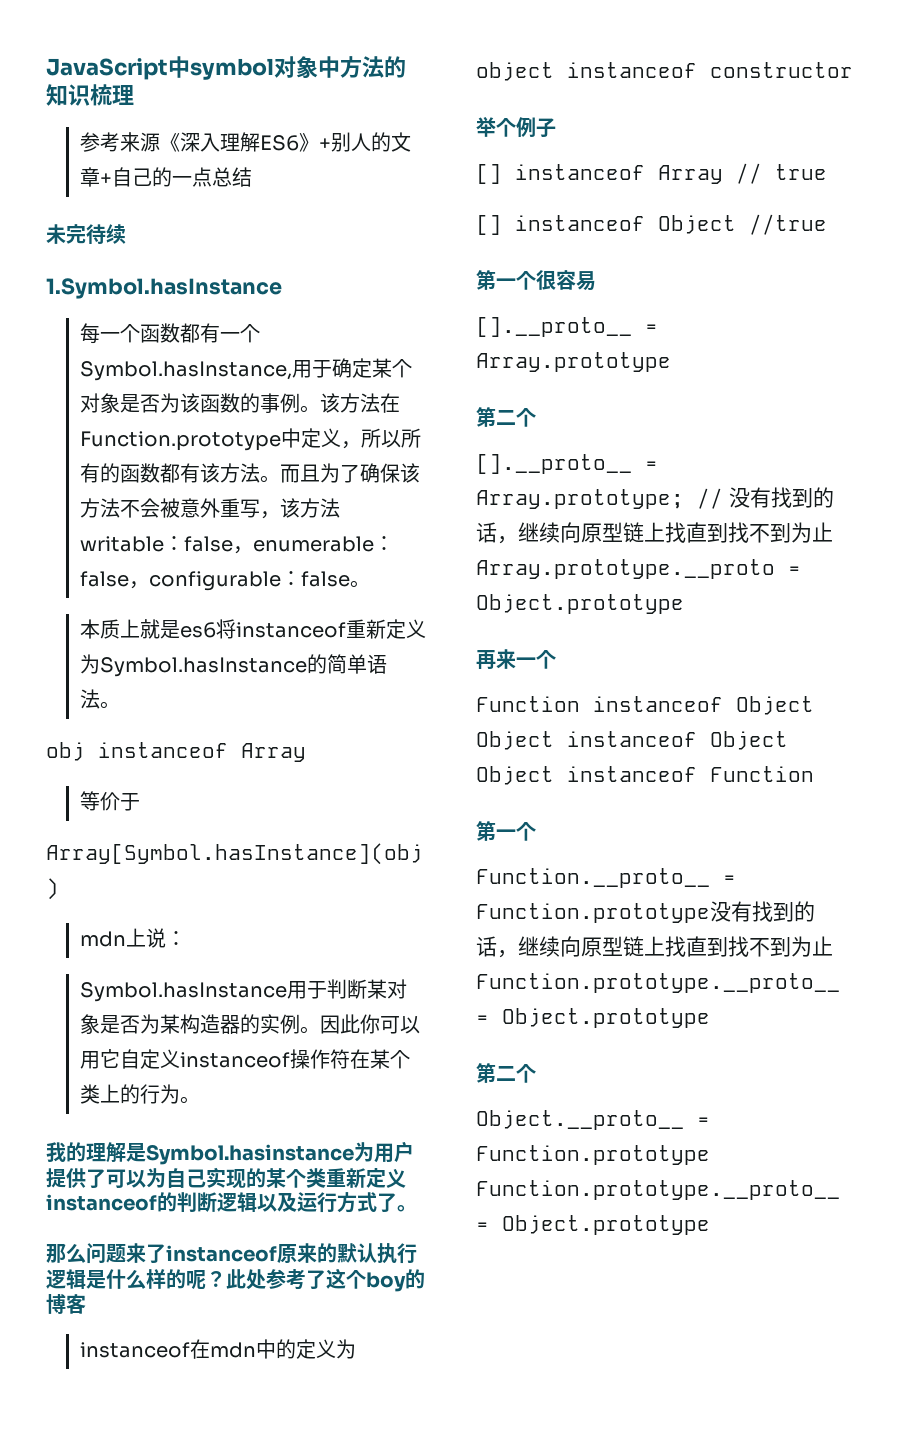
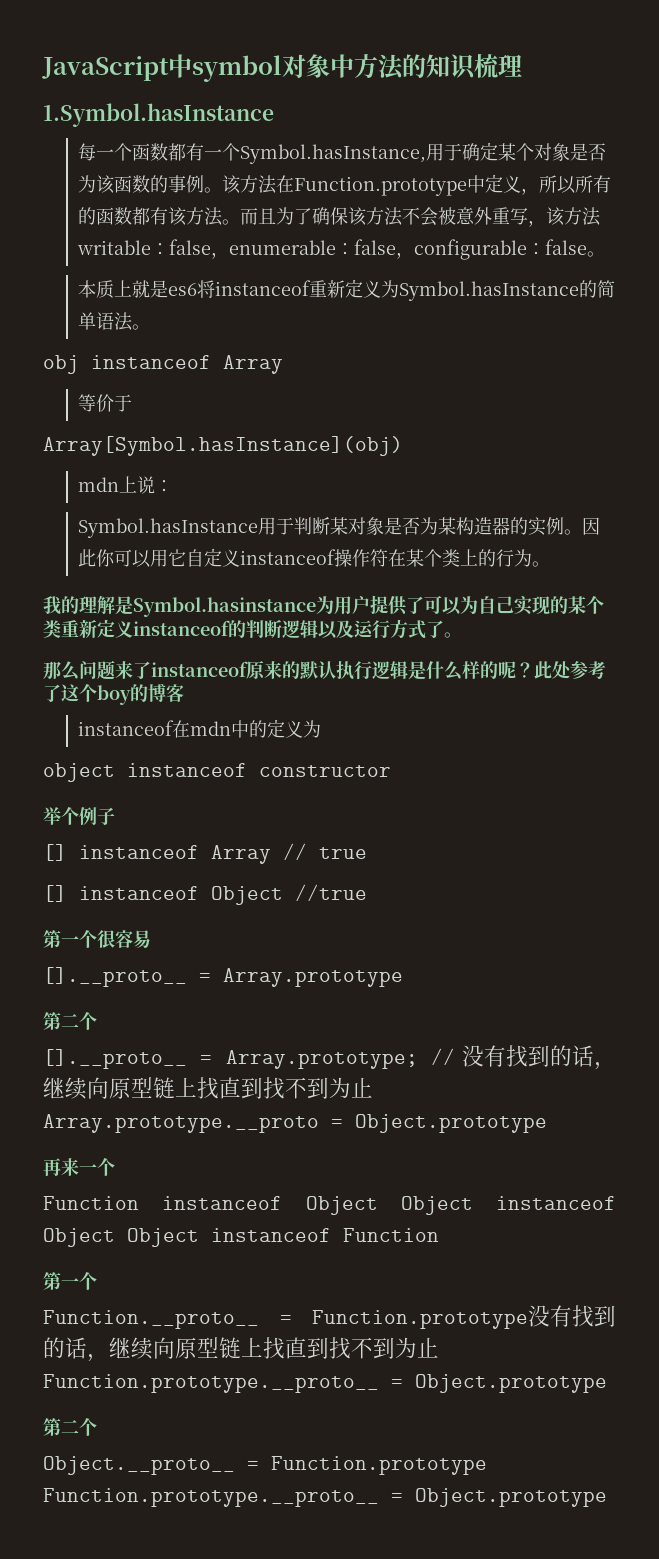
[79,132,411,152] [79,167,252,187] [46,224,126,244] // 参考来源《深入理解ES6》+别人的文章+自己的一点总结 // 未完待续 -> (522, 65) none

